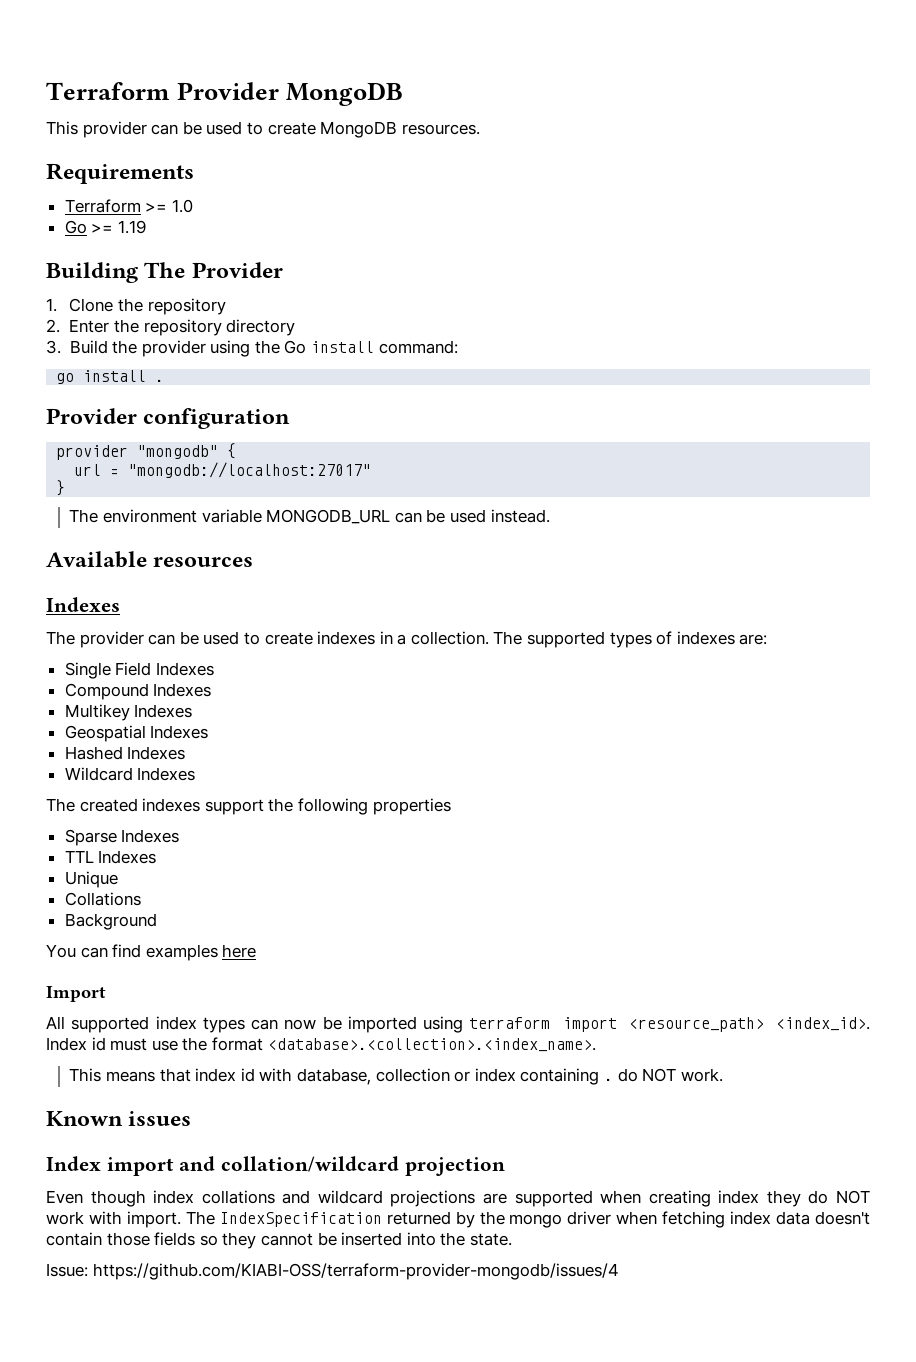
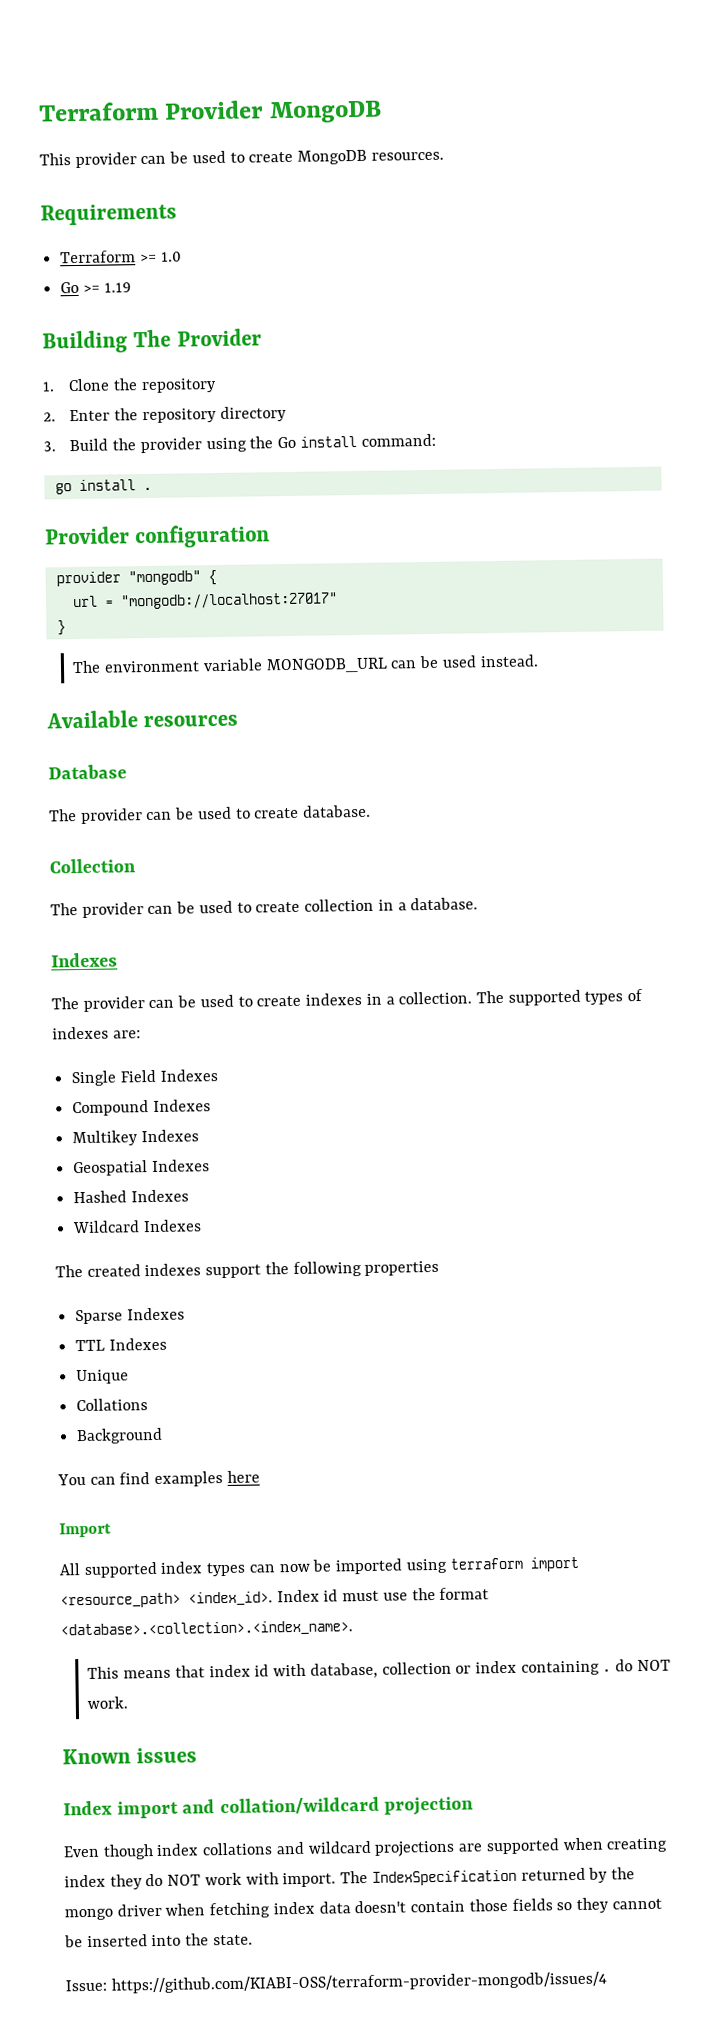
(254, 562) none -> [48,764,127,780] [49,804,372,824] [49,858,136,874] [50,897,479,918] // Database // The provider can be used to create database. // Collection // The provider can be used to create collection in a database.

